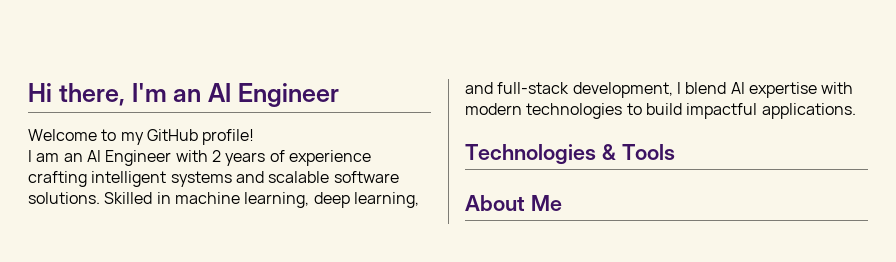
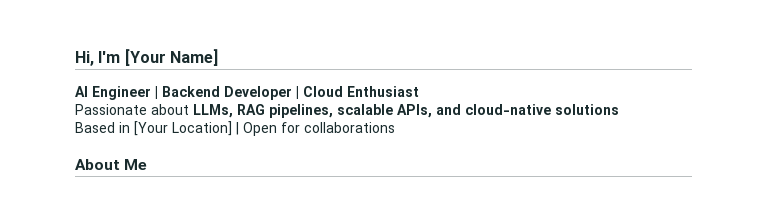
[28,83,339,107] [28,129,255,145] [28,150,371,166] [28,171,399,187] [28,192,419,208] [465,82,854,98] [465,103,856,119] [465,144,675,165] Hi there, I'm an AI Engineer // Welcome to my GitHub profile! // I am an AI Engineer with 2 years of experience crafting intelligent systems and scalable software solutions. Skilled in machine learning, deep learning, and full-stack development, I blend AI expertise with modern technologies to build impactful applications. // Technologies & Tools -> [75,49,218,66] [75,86,419,100] [75,104,619,118] [75,121,395,136] Hi, I'm [Your Name] // AI Engineer | Backend Developer | Cloud Enthusiast // Passionate about LLMs, RAG pipelines, scalable APIs, and cloud-native solutions // Based in [Your Location] | Open for collaborations

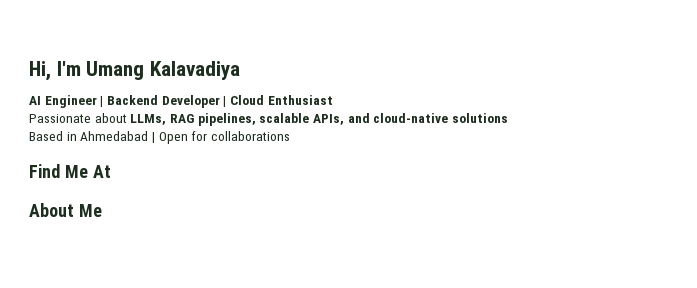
[124,49,218,66] [Your Name] -> [86,61,241,80] Umang Kalavadiya
[134,121,232,136] [Your Location] -> [80,131,149,141] Ahmedabad
(395, 127) none -> [29,164,111,178] // Find Me At

